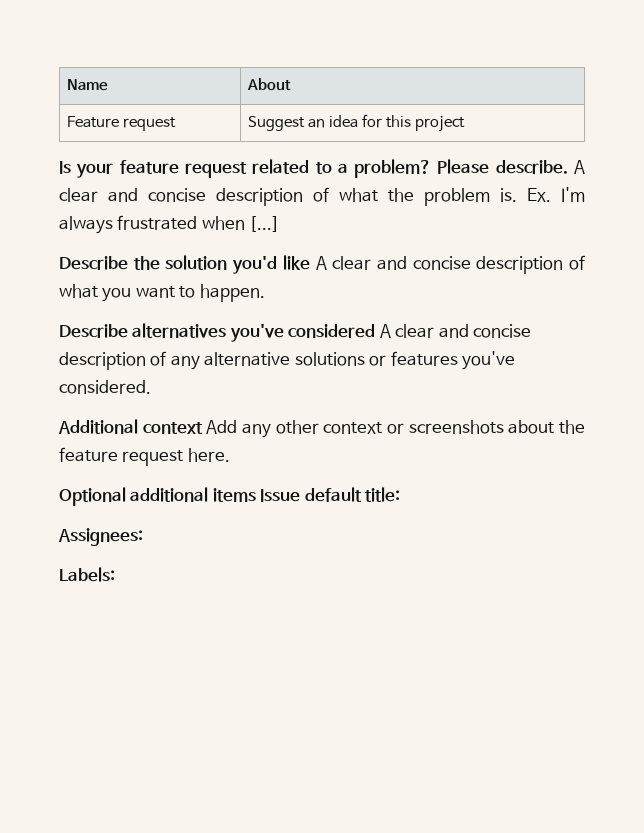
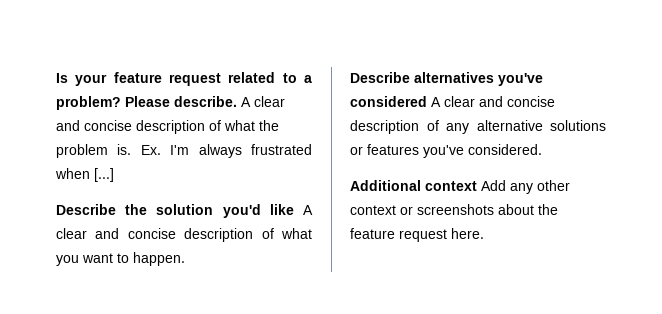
[67,79,109,91] [247,78,292,91] [67,116,177,131] [248,114,466,132] Name | About // Feature request | Suggest an idea for this project // -> (56, 78) none
[59,487,401,506] [58,528,143,546] [59,567,115,582] // Optional additional items Issue default title: // Assignees: // Labels: -> (484, 233) none

